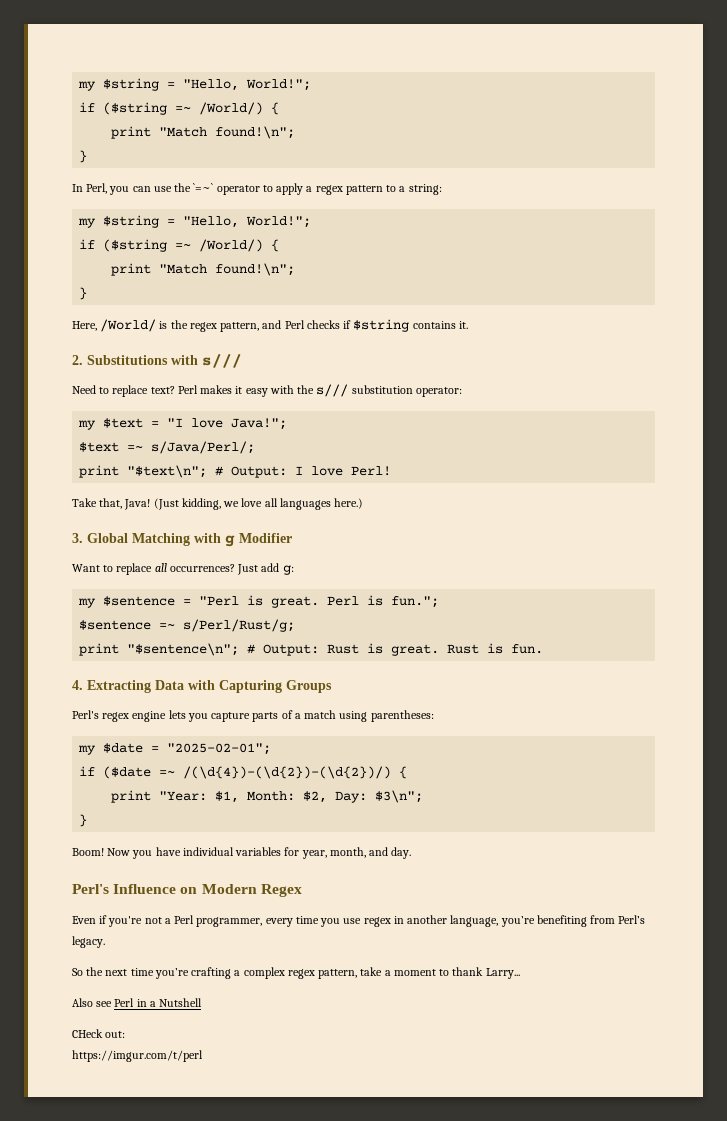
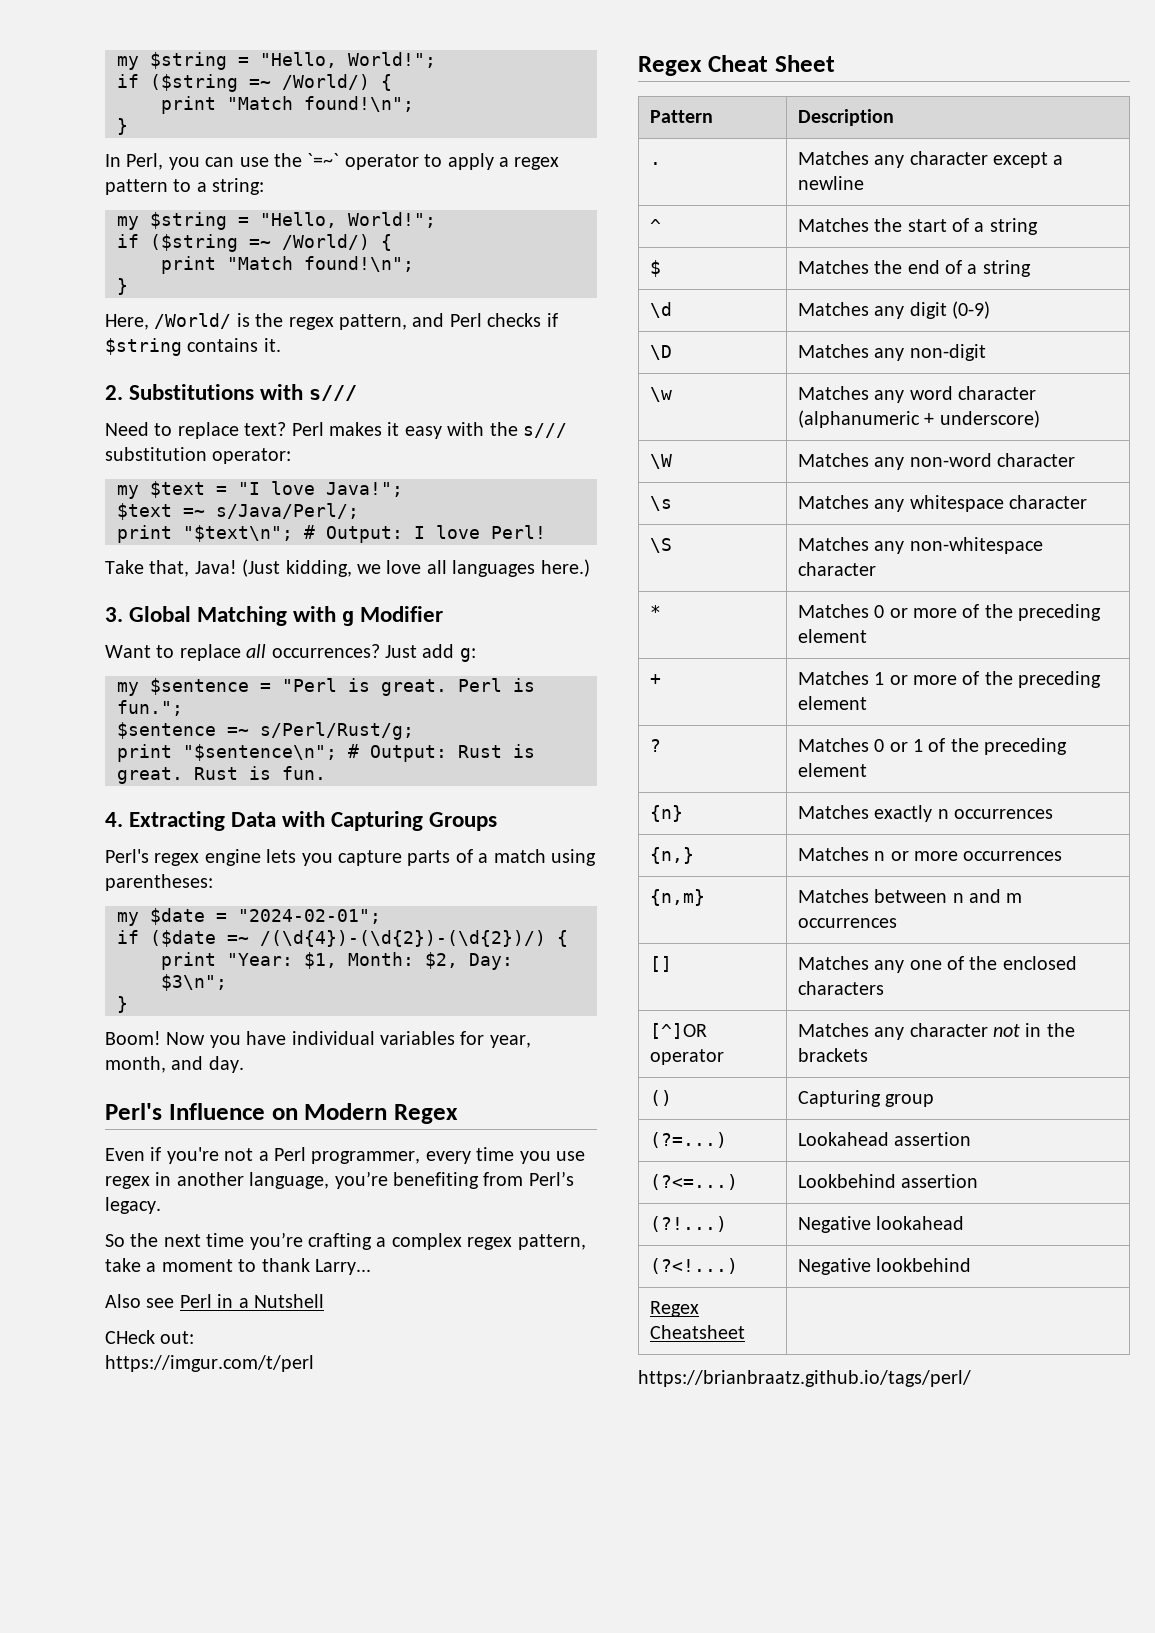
[167,743,272,755] "2025-02-01"; -> [238,909,381,924] "2024-02-01";
(203, 1056) none -> [638,55,835,76] [649,110,713,123] [797,109,894,126] [649,162,661,165] [797,151,1064,168] [797,176,864,190] [649,219,661,232] [797,218,1038,235] [649,260,661,277] [797,260,1031,277] [649,302,672,318] [797,301,990,319] [649,345,672,360] [797,344,986,361] [649,387,672,402] [797,386,1036,403] [797,410,1040,428] [649,454,672,469] [797,453,1075,470] [649,496,672,511] [797,495,1087,512] [649,538,672,553] [797,537,1043,554] [797,562,876,576] [649,605,661,618] [797,604,1102,621] [797,629,867,643] [649,674,661,685] [797,671,1102,688] [797,696,867,710] [649,739,661,752] [797,738,1068,755] [797,763,867,777] [649,805,683,822] [797,805,1053,822] [649,847,694,864] [797,847,1063,861] [649,889,705,906] [797,889,1023,903] [797,918,897,928] [649,956,672,972] [797,956,1077,973] [797,981,884,995] [649,1023,707,1039] [649,1049,724,1065] [797,1023,1075,1040] [797,1048,868,1062] [649,1090,672,1106] [797,1090,935,1107] [649,1132,727,1148] [797,1132,972,1146] [649,1174,738,1190] [797,1174,979,1188] [649,1216,727,1232] [797,1216,965,1233] [649,1258,738,1274] [797,1258,972,1275] [649,1301,699,1317] [649,1325,745,1339] [638,1370,971,1387] // Regex Cheat Sheet // Pattern | Description // . | Matches any character except a newline // ^ | Matches the start of a string // $ | Matches the end of a string // \d | Matches any digit (0-9) // \D | Matches any non-digit // \w | Matches any word character (alphanumeric + underscore) // \W | Matches any non-word character // \s | Matches any whitespace character // \S | Matches any non-whitespace character // * | Matches 0 or more of the preceding element // + | Matches 1 or more of the preceding element // ? | Matches 0 or 1 of the preceding element // {n} | Matches exactly n occurrences // {n,} | Matches n or more occurrences // {n,m} | Matches between n and m occurrences // [] | Matches any one of the enclosed characters // [^]OR operator | Matches any character not in the brackets // () | Capturing group // (?=...) | Lookahead assertion // (?<=...) | Lookbehind assertion // (?!...) | Negative lookahead // (?<!...) | Negative lookbehind // Regex Cheatsheet | // https://brianbraatz.github.io/tags/perl/

